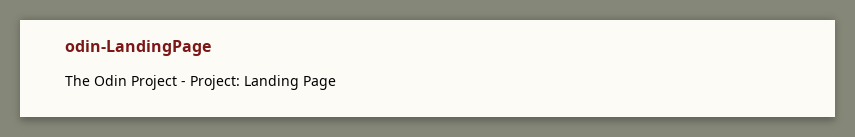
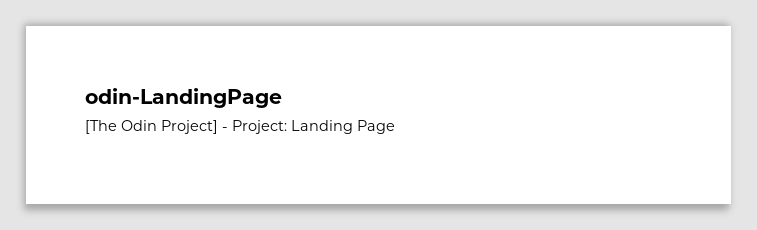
[65,75,177,90] The Odin Project -> [85,120,218,134] [The Odin Project]

